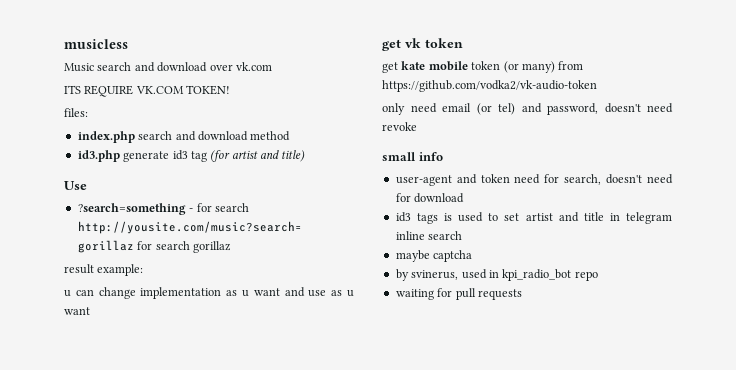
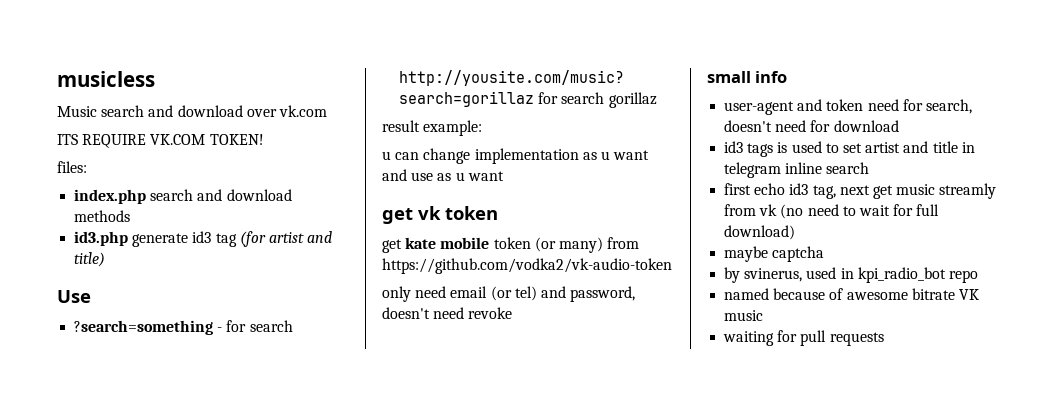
[250,131,291,141] method -> [74,210,131,222] methods
(463, 235) none -> [724,183,997,199] [724,204,940,219] [724,225,796,240] // first echo id3 tag, next get music streamly from vk (no need to wait for full download)
(598, 276) none -> [724,288,979,300] [724,310,764,321] // named because of awesome bitrate VK music

